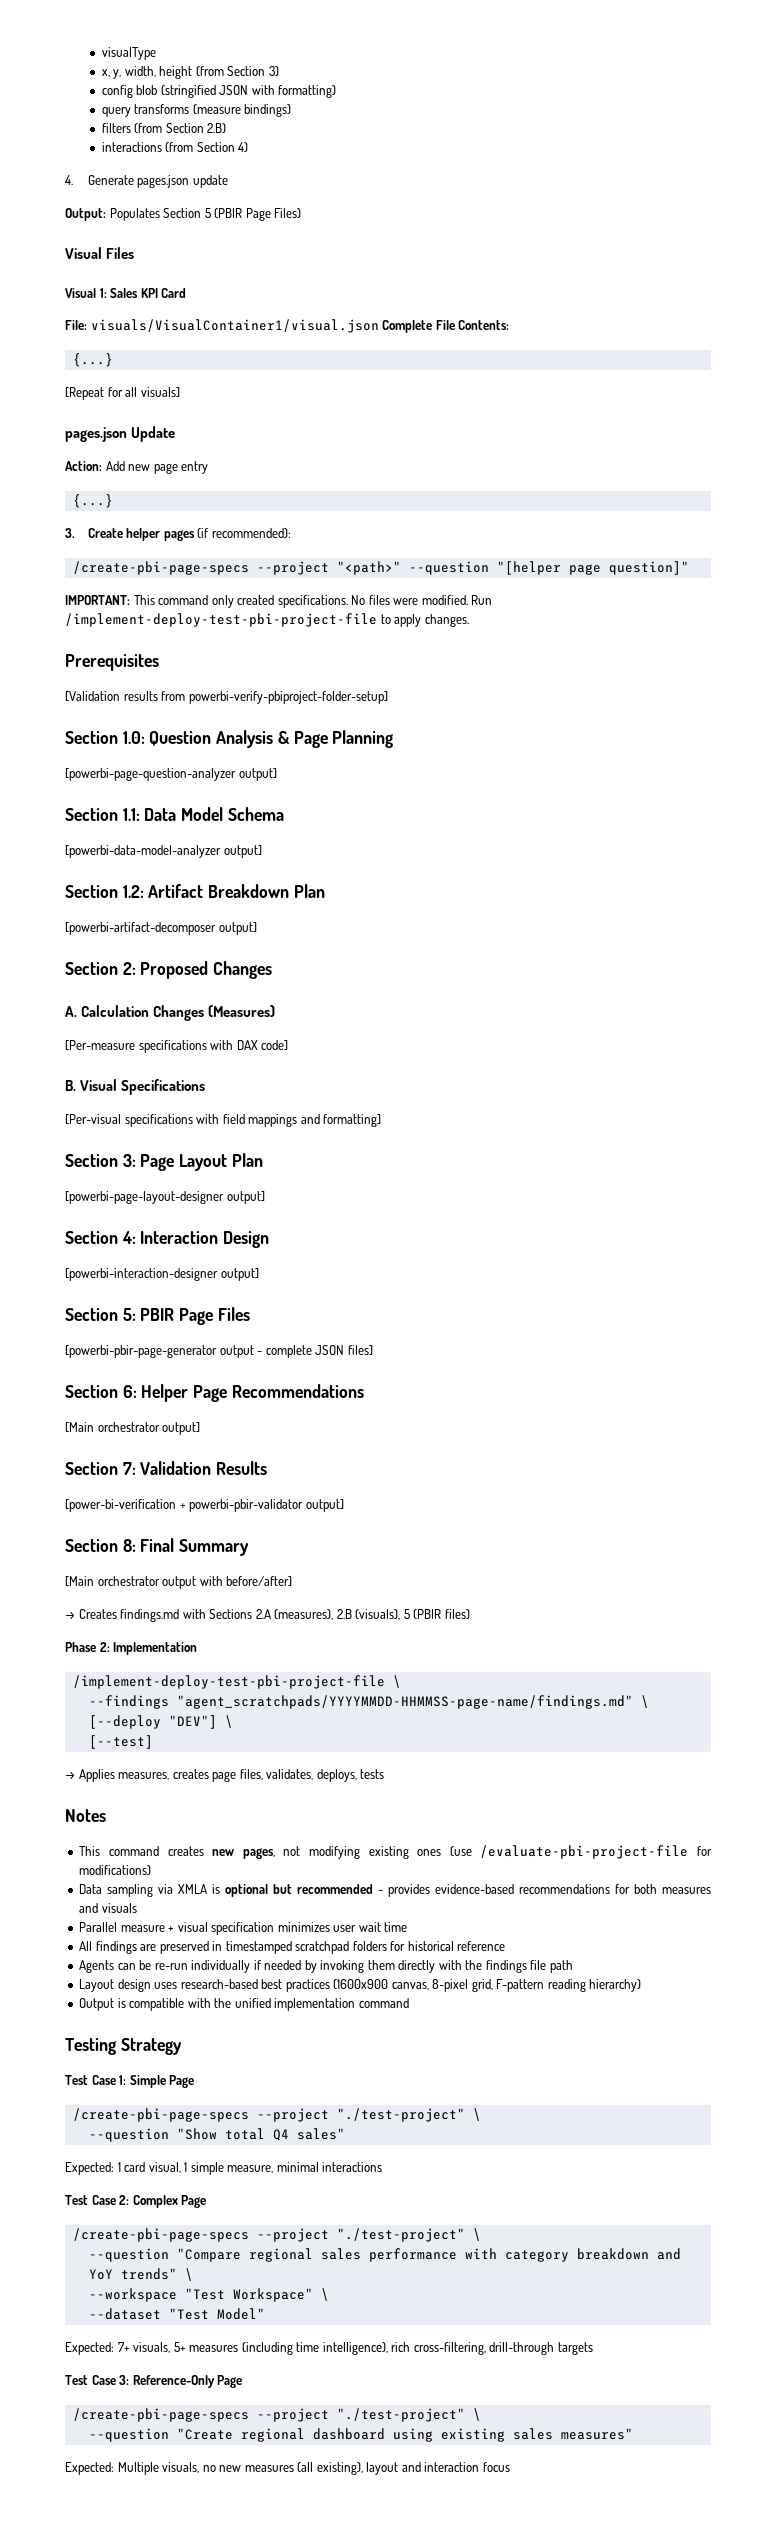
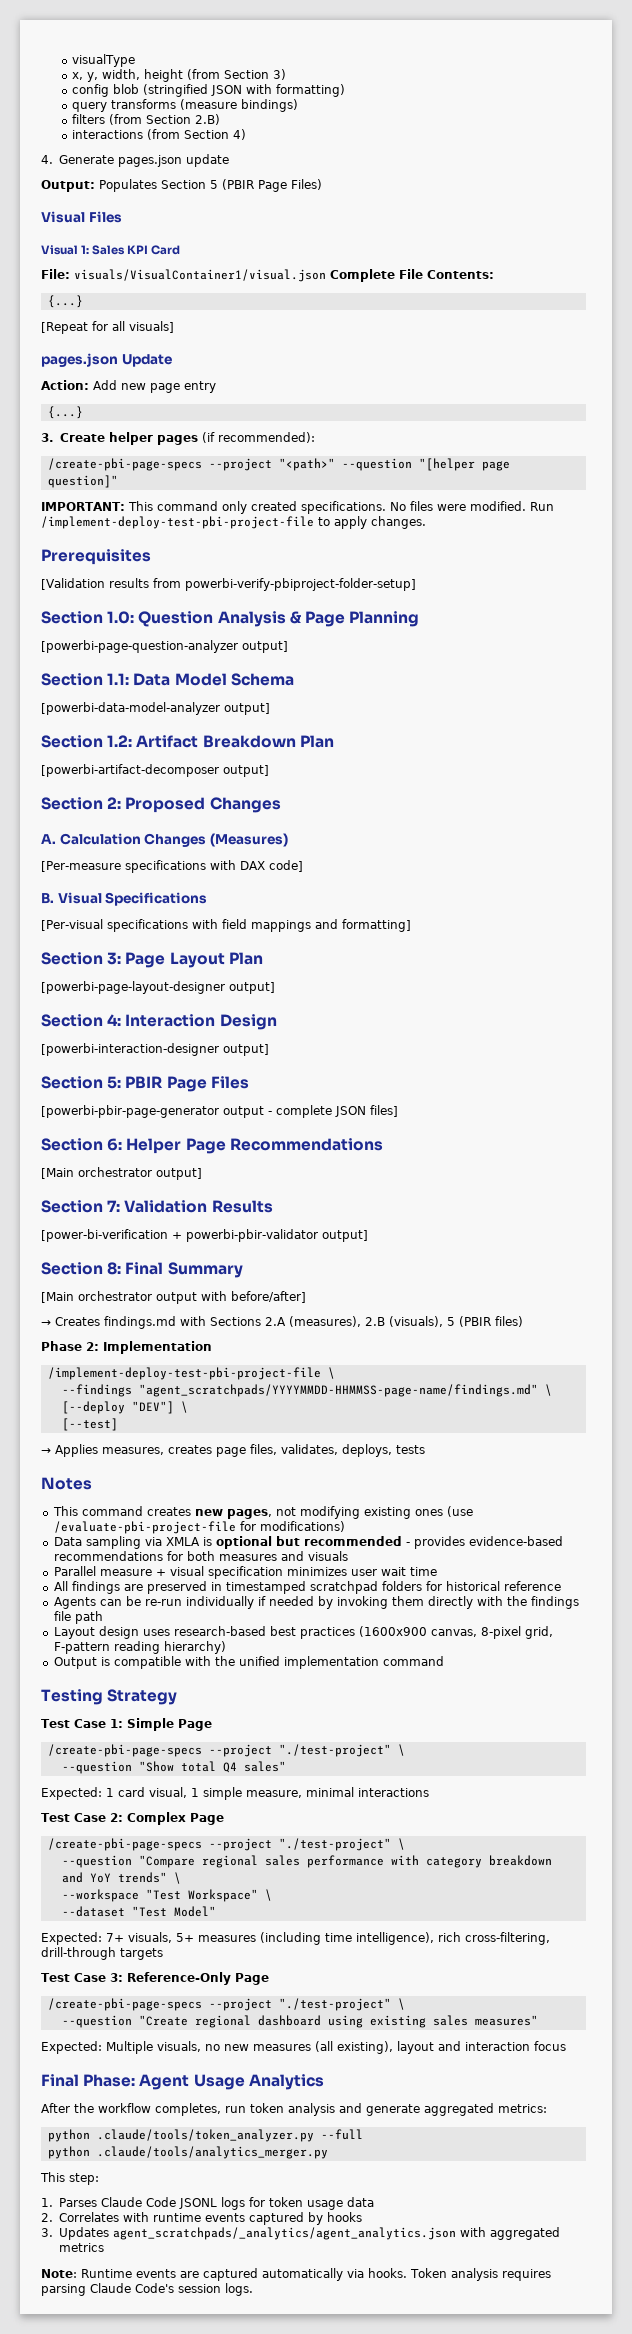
(510, 2467) none -> [41,2074,324,2090] [41,2103,547,2116] [47,2129,363,2142] [47,2146,328,2159] [40,2172,99,2185] [41,2197,375,2210] [41,2212,363,2225] [41,2227,561,2240] [59,2243,105,2252] [41,2268,551,2281] [41,2283,253,2296] // Final Phase: Agent Usage Analytics // After the workflow completes, run token analysis and generate aggregated metrics: // python .claude/tools/token_analyzer.py --full // python .claude/tools/analytics_merger.py // This step: // 1. Parses Claude Code JSONL logs for token usage data // 2. Correlates with runtime events captured by hooks // 3. Updates agent_scratchpads/_analytics/agent_analytics.json with aggregated metrics // Note: Runtime events are captured automatically via hooks. Token analysis requires parsing Claude Code's session logs.

